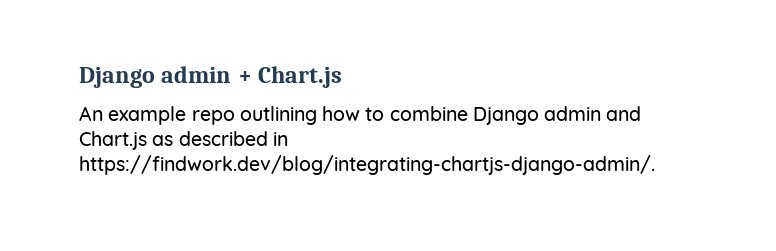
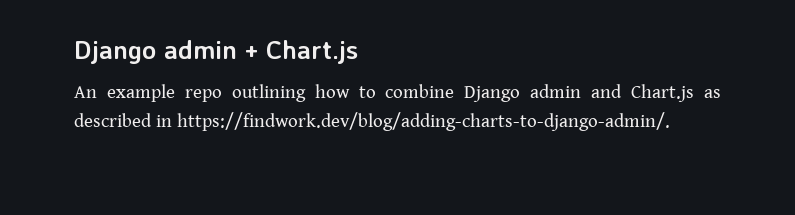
[79,155,655,175] https://findwork.dev/blog/integrating-chartjs-django-admin/. -> [176,112,670,131] https://findwork.dev/blog/adding-charts-to-django-admin/.

